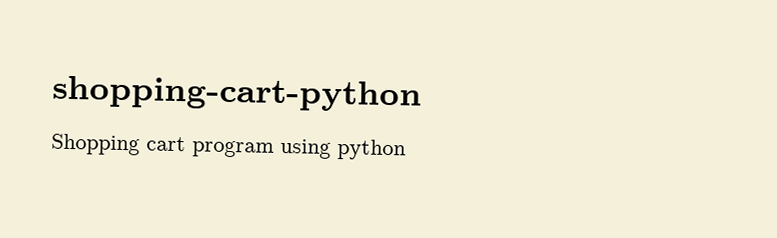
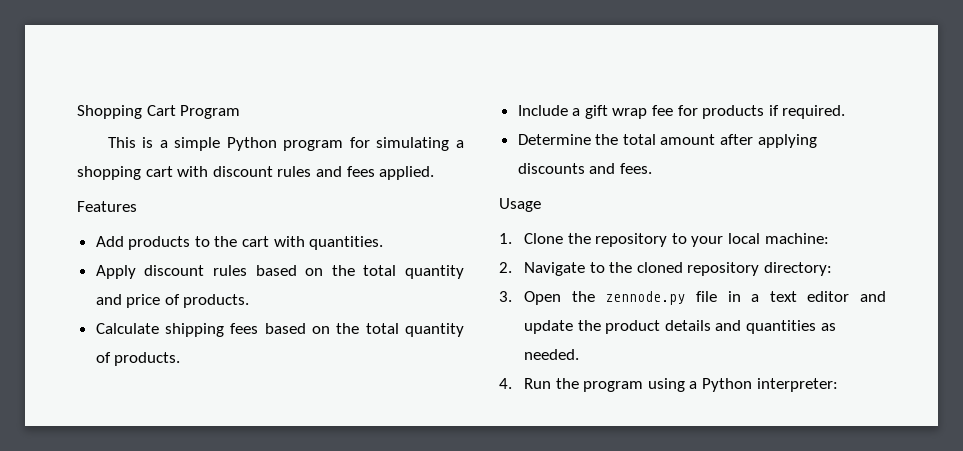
[52,75,422,113] [51,133,406,161] shopping-cart-python // Shopping cart program using python -> [77,105,241,119] [107,137,464,151] [77,166,435,180] [77,201,137,212] [95,236,384,250] [95,265,464,279] [95,294,250,308] [95,323,464,337] [95,352,181,366] [517,105,846,119] [517,134,817,148] [517,163,652,174] [499,198,541,212] [499,233,829,247] [499,262,833,276] [499,291,886,305] [524,320,836,334] [524,349,580,360] [499,378,838,392] Shopping Cart Program // This is a simple Python program for simulating a shopping cart with discount rules and fees applied. // Features // Add products to the cart with quantities. // Apply discount rules based on the total quantity and price of products. // Calculate shipping fees based on the total quantity of products. // Include a gift wrap fee for products if required. // Determine the total amount after applying discounts and fees. // Usage // 1. Clone the repository to your local machine: // 2. Navigate to the cloned repository directory: // 3. Open the zennode.py file in a text editor and update the product details and quantities as needed. // 4. Run the program using a Python interpreter:

